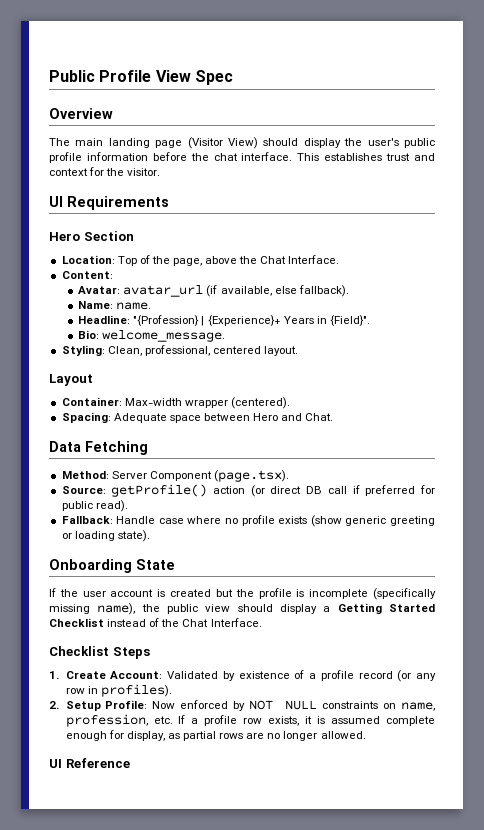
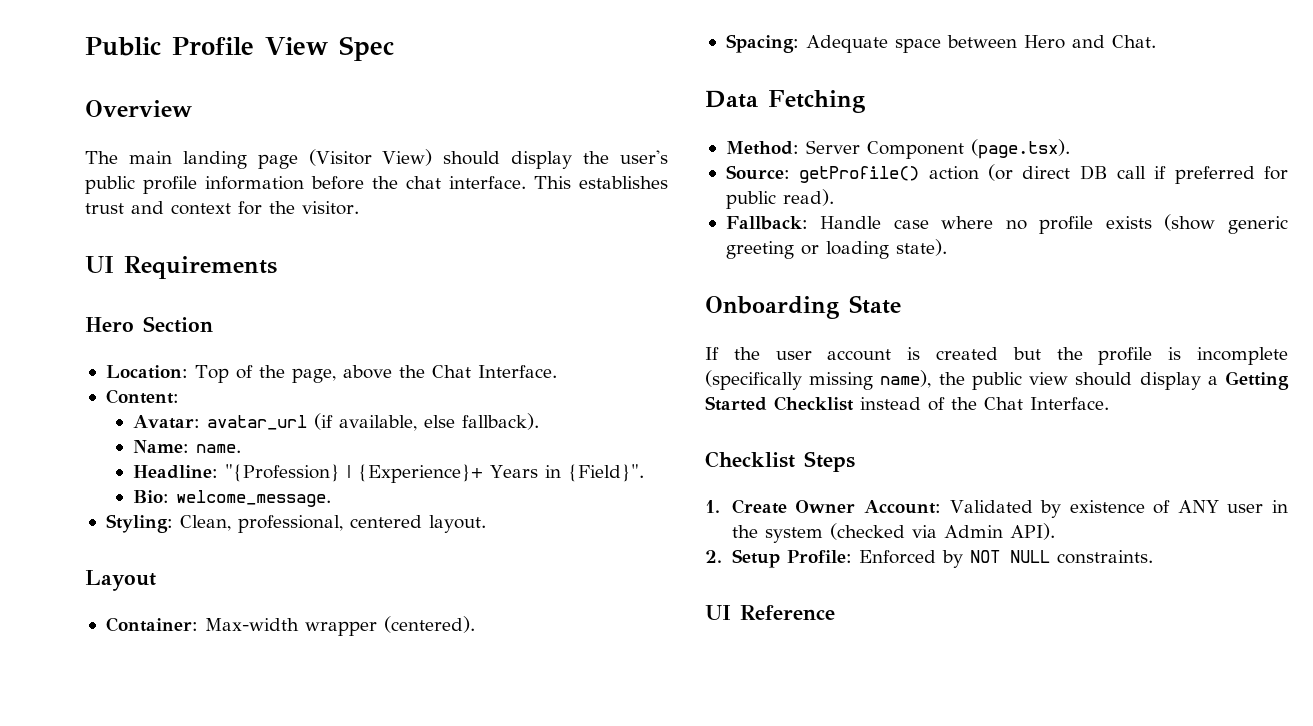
(106, 675) none -> [795,500,856,513] Owner
[309,670,436,682] [65,684,172,697] a profile record (or any row in profiles). -> [1177,500,1288,513] [731,523,1055,543] ANY user in the system (checked via Admin API).
[152,700,229,709] Now enforced -> [858,550,936,564] Enforced
[322,701,435,711] [65,714,436,727] [65,730,366,741] constraints on name, profession, etc. If a profile row exists, it is assumed complete enough for display, as partial rows are no longer allowed. -> [1056,550,1153,564] constraints.

